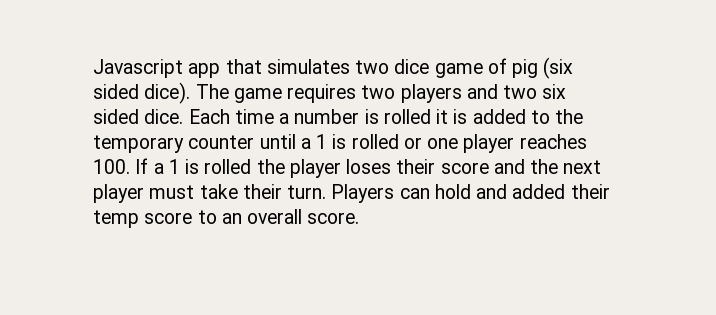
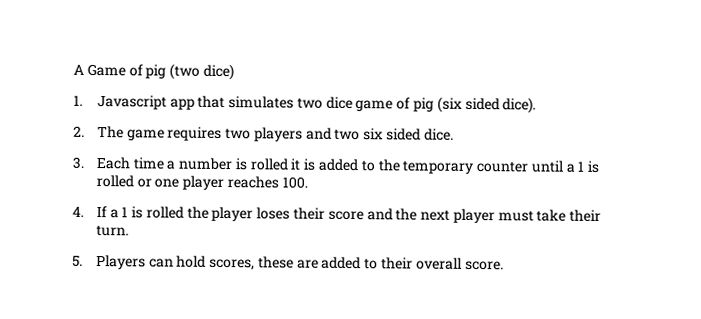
(93, 68) none -> [73,63,234,81] [73,95,83,106] A Game of pig (two dice) // 1.
(191, 93) none -> [73,125,85,137] // 2.
(184, 116) none -> [72,156,85,169] // 3.
(130, 166) none -> [72,206,84,217] // 4.
(327, 192) none -> [72,255,83,267] // 5.
[476,184,610,199] [93,210,242,228] and added their temp score to an -> [209,256,413,271] scores, these are added to their

